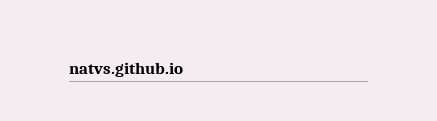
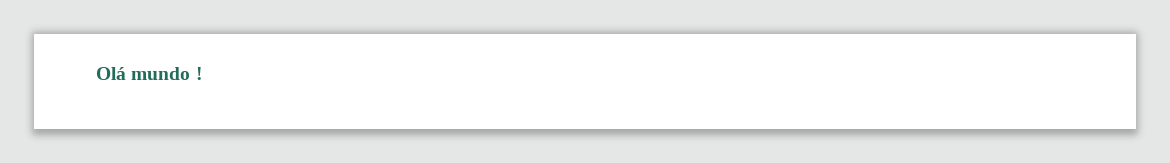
[69,62,183,77] natvs.github.io -> [96,67,203,80] Olá mundo !

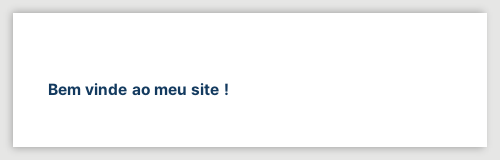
[96,67,191,80] Olá mundo -> [48,83,220,96] Bem vinde ao meu site

